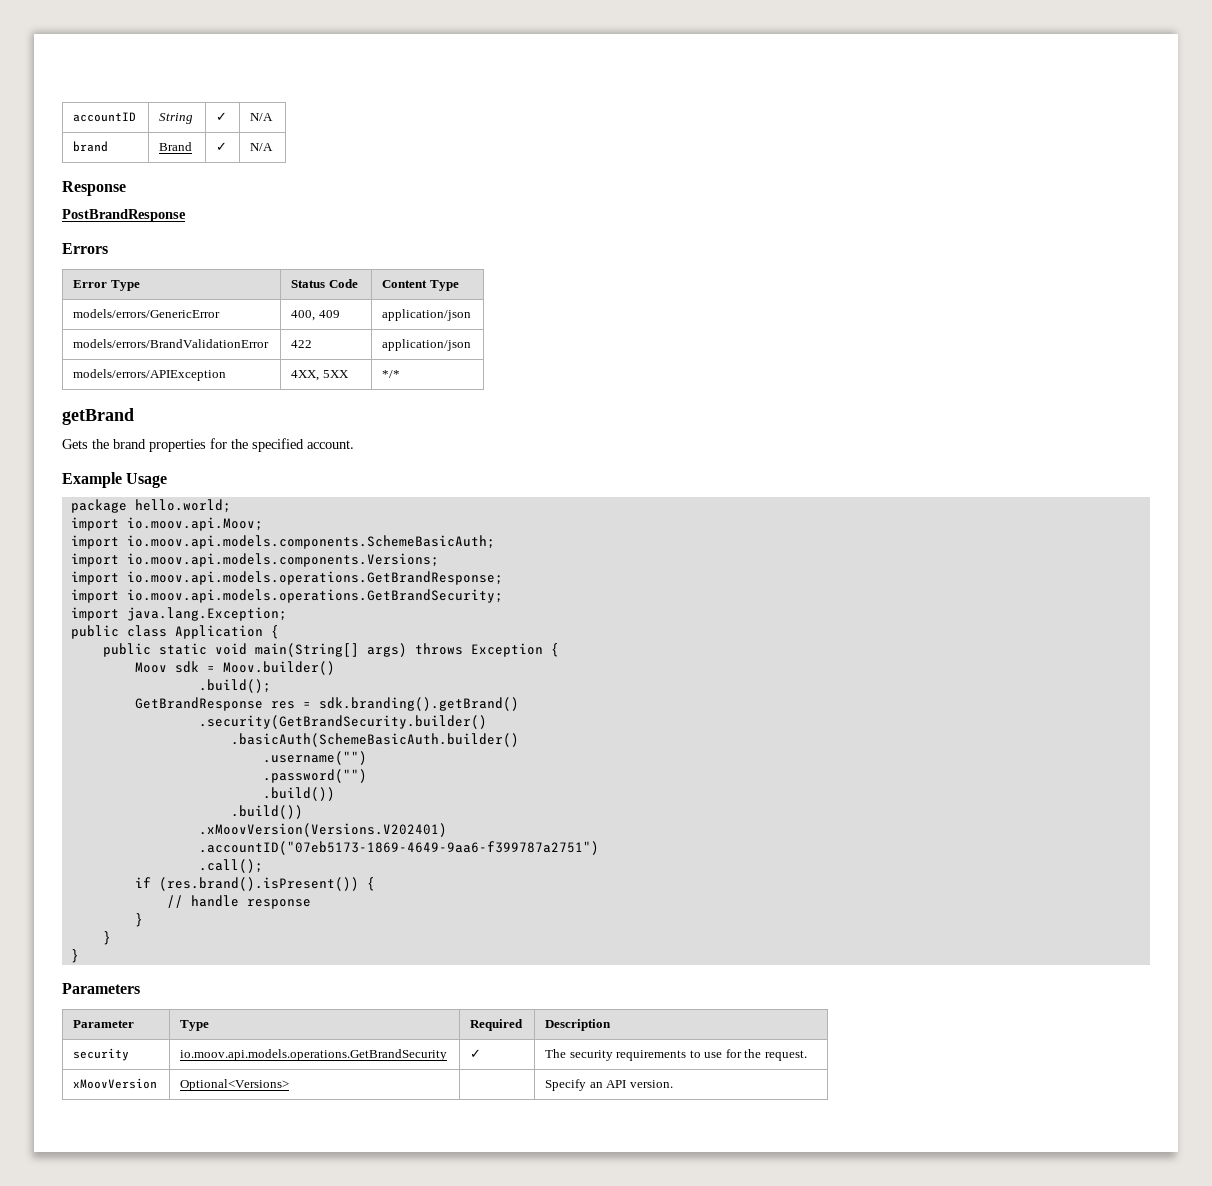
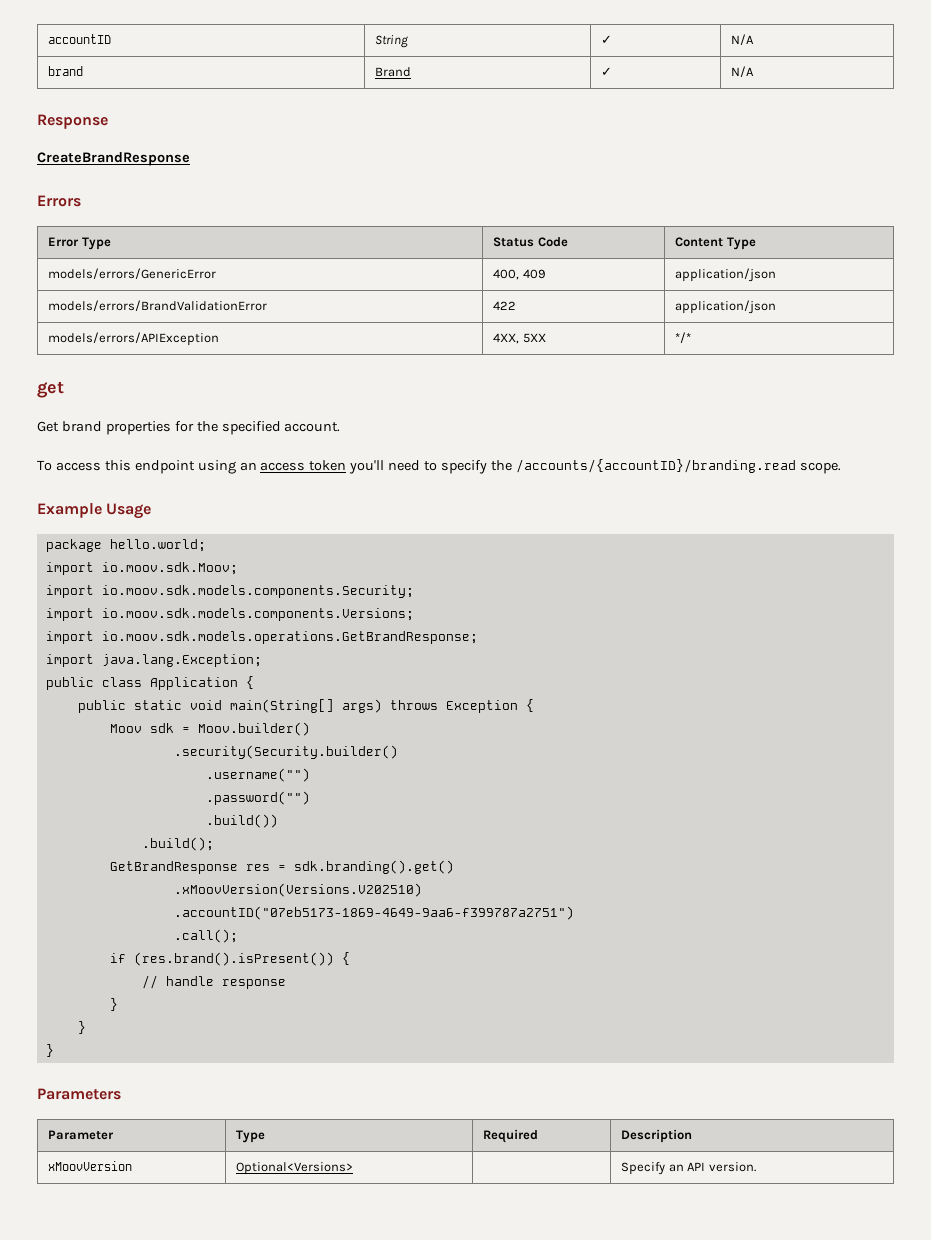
[62,209,186,222] PostBrandResponse -> [37,152,190,166] CreateBrandResponse
[62,408,134,425] [62,439,109,449] getBrand // Gets the -> [37,381,64,398] [37,421,59,432] get // Get
(354, 444) none -> [37,459,841,474] // To access this endpoint using an access token you'll need to specify the /accounts/{accountID}/branding.read scope.
[126,517,263,531] [70,535,495,549] [70,553,439,567] [70,571,503,585] [70,589,503,603] io.moov.api.Moov; // import io.moov.api.models.components.SchemeBasicAuth; // import io.moov.api.models.components.Versions; // import io.moov.api.models.operations.GetBrandResponse; // import io.moov.api.models.operations.GetBrandSecurity; -> [101,562,238,575] [45,585,414,598] [45,608,414,621] [45,631,478,644] io.moov.sdk.Moov; // import io.moov.sdk.models.components.Security; // import io.moov.sdk.models.components.Versions; // import io.moov.sdk.models.operations.GetBrandResponse;
[198,679,271,693] [134,697,519,711] [198,715,487,729] [230,733,519,747] [262,751,367,765] [262,769,367,783] [262,787,335,801] [230,805,303,819] [198,823,447,837] .build(); // GetBrandResponse res = sdk.branding().getBrand() // .security(GetBrandSecurity.builder() // .basicAuth(SchemeBasicAuth.builder() // .username("") // .password("") // .build()) // .build()) // .xMoovVersion(Versions.V202401) -> [173,745,398,759] [205,768,310,782] [205,791,310,805] [205,814,278,828] [141,837,214,851] [109,860,454,874] [173,883,422,897] .security(Security.builder() // .username("") // .password("") // .build()) // .build(); // GetBrandResponse res = sdk.branding().get() // .xMoovVersion(Versions.V202510)
[73,1048,130,1061] [180,1049,448,1061] [470,1049,482,1058] [545,1049,807,1061] // security | io.moov.api.models.operations.GetBrandSecurity | ✓ | The security requirements to use for the request. -> (693, 1136) none

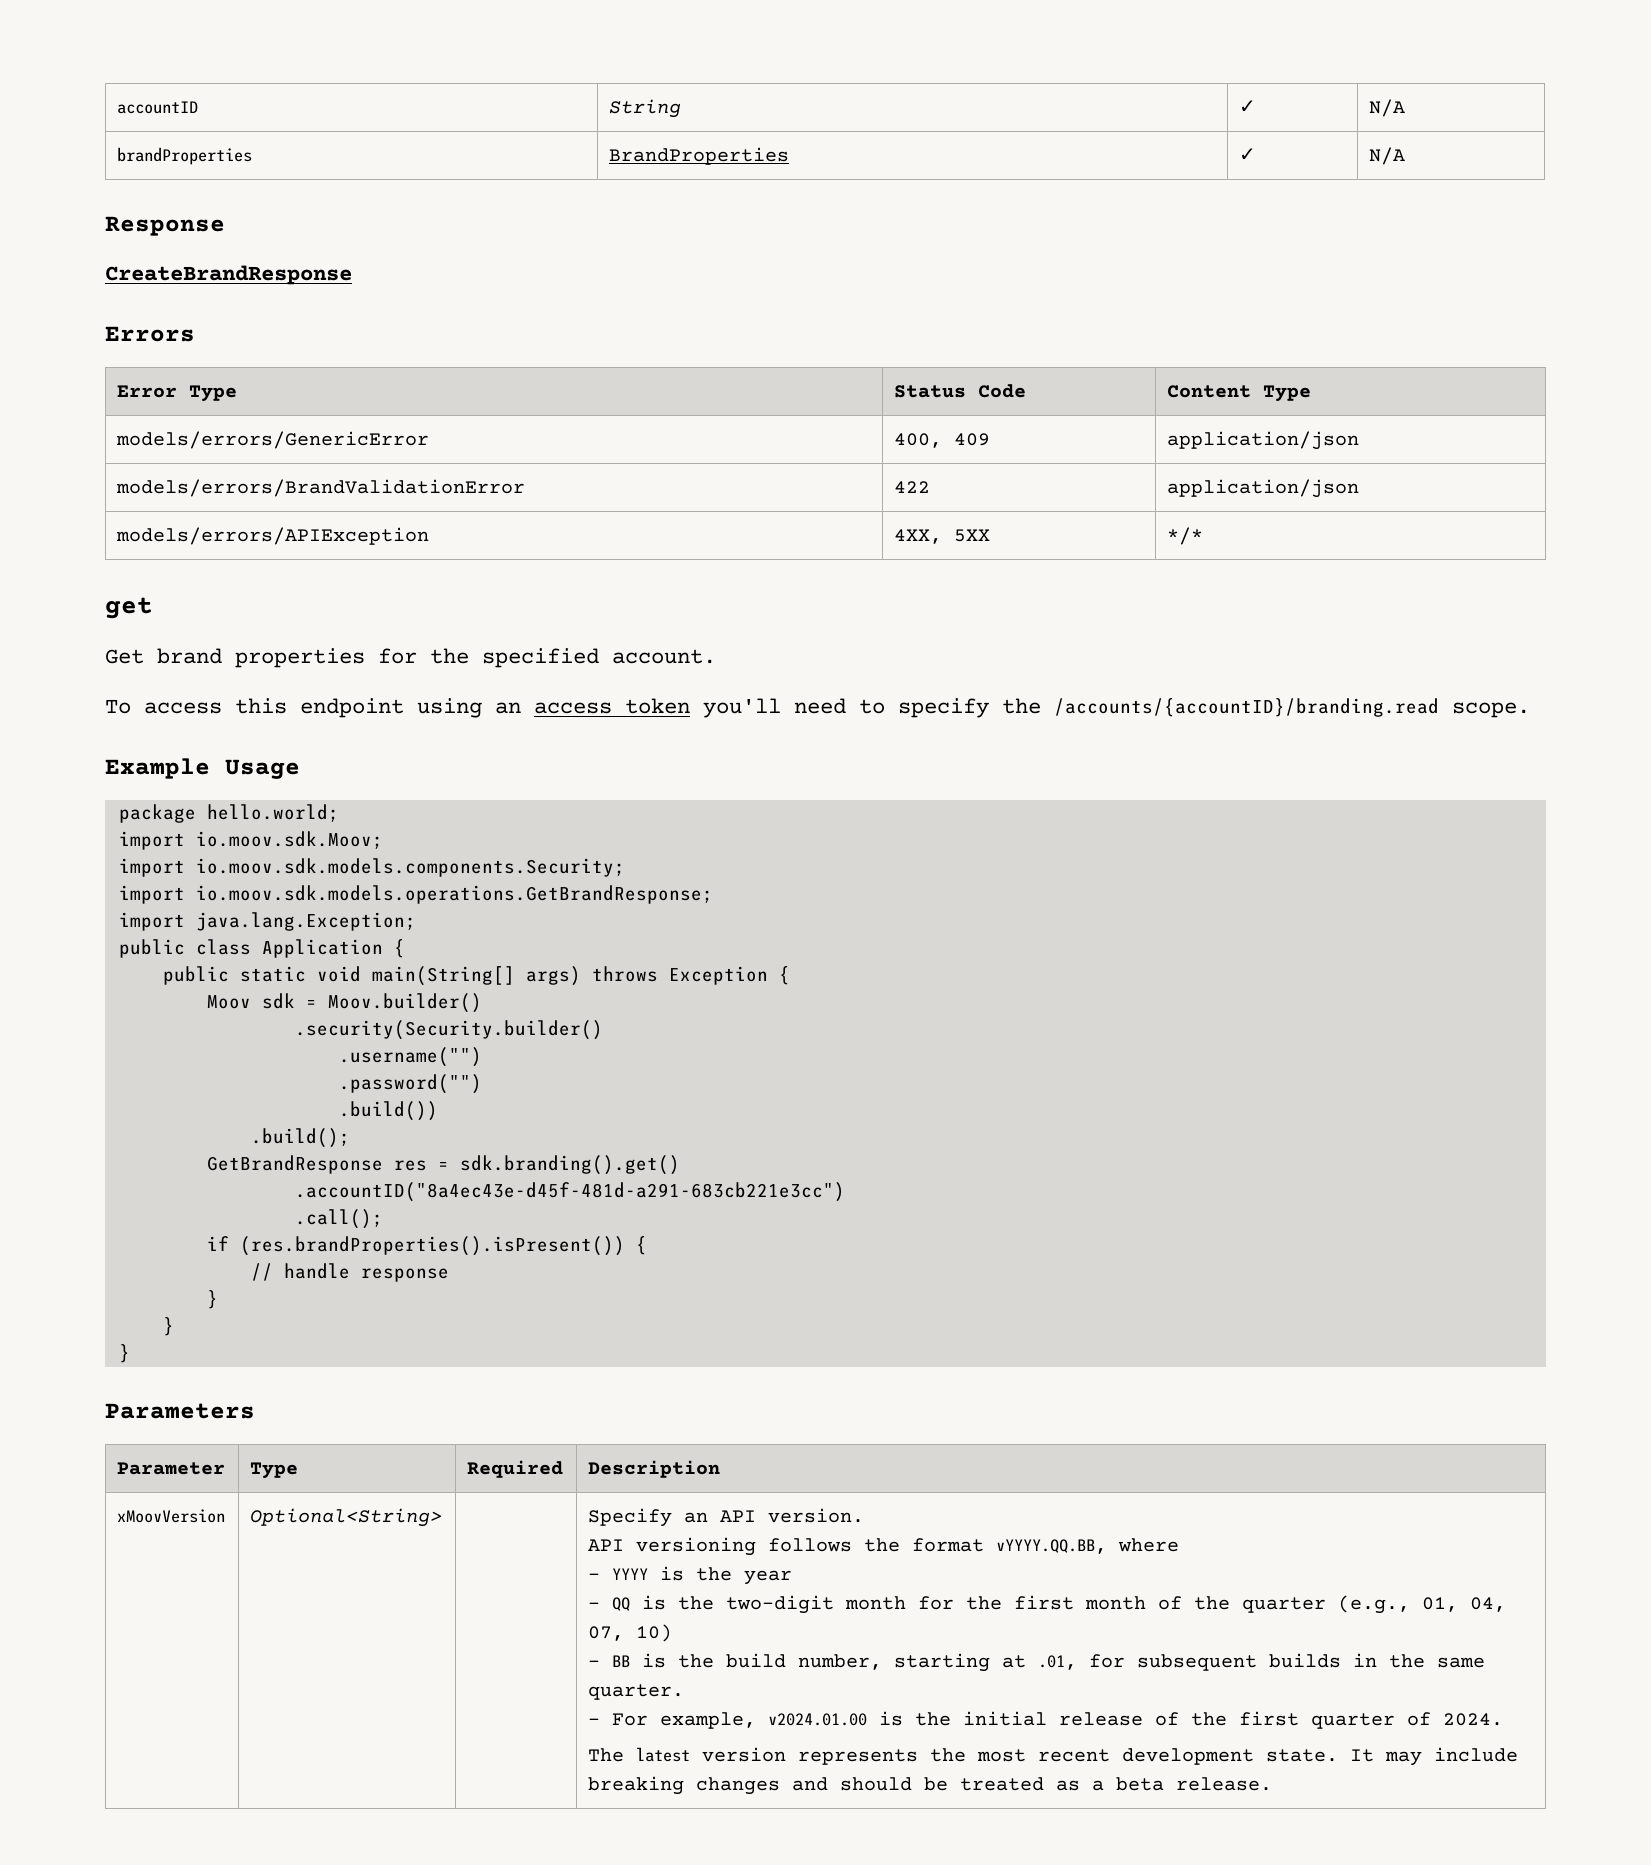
[48,66,84,76] [375,67,412,77] brand | Brand -> [117,147,253,165] [609,147,790,165] brandProperties | BrandProperties
[45,608,414,621] // import io.moov.sdk.models.components.Versions; -> (625, 867) none
[173,883,422,897] [173,906,574,920] .xMoovVersion(Versions.V202510) // .accountID("07eb5173-1869-4649-9aa6-f399787a2751") -> [294,1182,845,1202] .accountID("8a4ec43e-d45f-481d-a291-683cb221e3cc")
[133,952,334,966] (res.brand().isPresent()) -> [239,1236,625,1256] (res.brandProperties().isPresent())
[236,1162,354,1175] Optional<Versions> -> [250,1508,443,1527] Optional<String>
(756, 1167) none -> [588,1537,1180,1556] [588,1566,793,1585] [588,1595,1507,1614] [588,1624,673,1642] [588,1653,1486,1672] [588,1684,685,1700] [588,1711,1504,1729] [588,1747,1519,1766] [588,1776,1273,1795] // API versioning follows the format vYYYY.QQ.BB, where // - YYYY is the year // - QQ is the two-digit month for the first month of the quarter (e.g., 01, 04, 07, 10) // - BB is the build number, starting at .01, for subsequent builds in the same quarter. // - For example, v2024.01.00 is the initial release of the first quarter of 2024. // The latest version represents the most recent development state. It may include breaking changes and should be treated as a beta release.

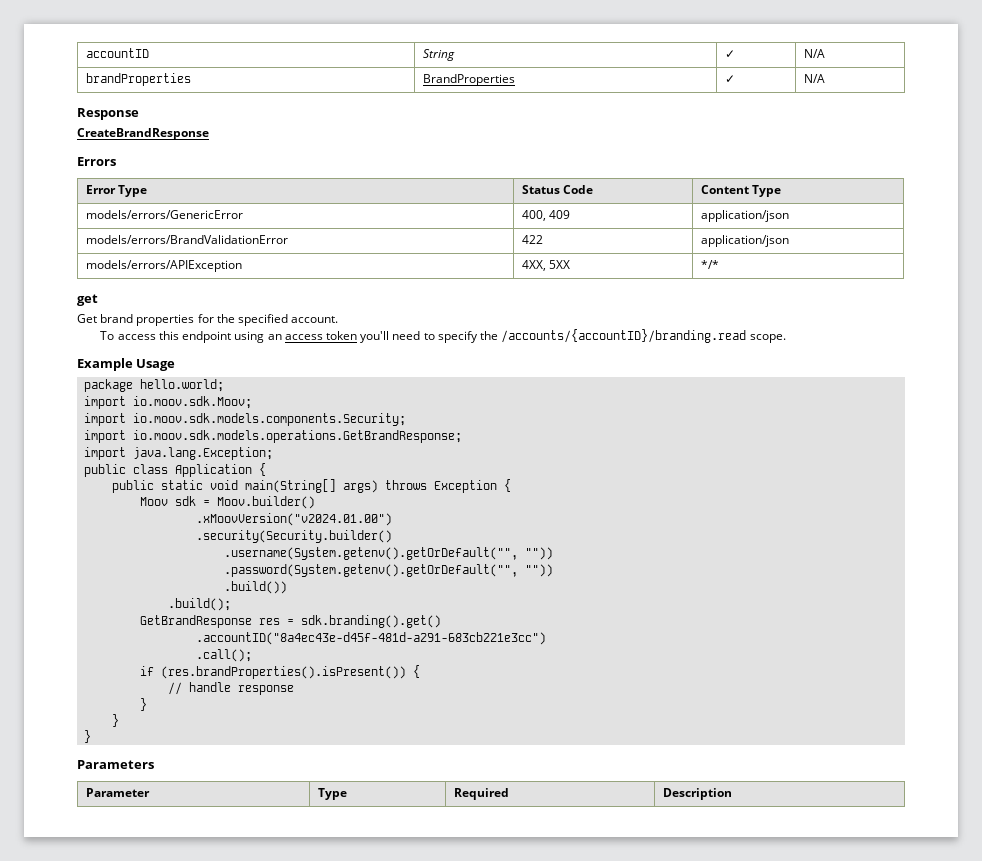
(482, 1003) none -> [196,513,393,526] // .xMoovVersion("v2024.01.00")
[338,1047,482,1067] [338,1074,482,1094] .username("") // .password("") -> [224,547,554,560] [224,564,554,577] .username(System.getenv().getOrDefault("", "")) // .password(System.getenv().getOrDefault("", ""))
[117,1509,226,1523] [250,1508,443,1527] [588,1508,865,1527] [588,1537,1180,1556] [588,1566,793,1585] [588,1595,1507,1614] [588,1624,673,1642] [588,1653,1486,1672] [588,1684,685,1700] [588,1711,1504,1729] [588,1747,1519,1766] [588,1776,1273,1795] // xMoovVersion | Optional<String> | | Specify an API version. // API versioning follows the format vYYYY.QQ.BB, where // - YYYY is the year // - QQ is the two-digit month for the first month of the quarter (e.g., 01, 04, 07, 10) // - BB is the build number, starting at .01, for subsequent builds in the same quarter. // - For example, v2024.01.00 is the initial release of the first quarter of 2024. // The latest version represents the most recent development state. It may include breaking changes and should be treated as a beta release. -> (732, 794) none

